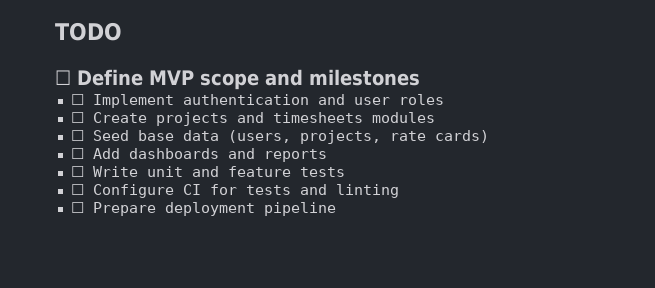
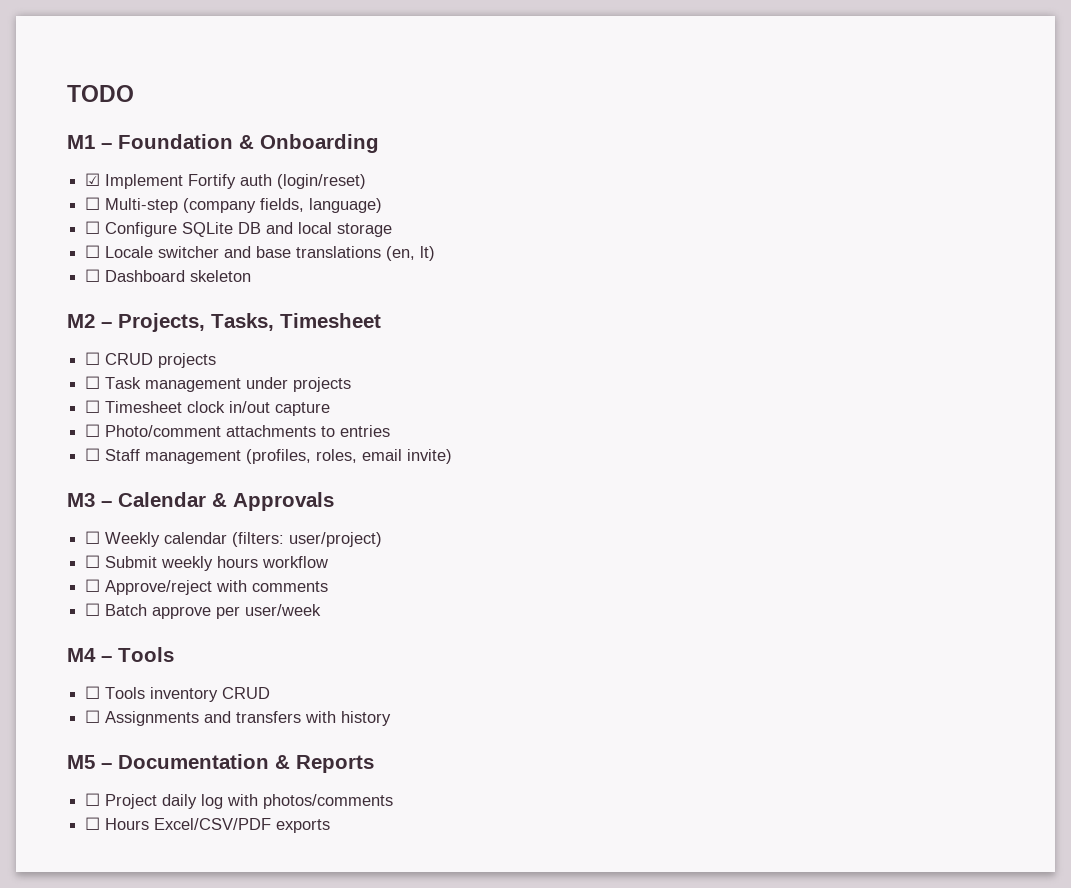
[55,69,420,90] [70,94,444,108] [70,112,435,126] [70,130,489,144] [70,148,327,162] [70,166,345,177] [70,184,399,198] [70,202,336,216] ☐ Define MVP scope and milestones // ☐ Implement authentication and user roles // ☐ Create projects and timesheets modules // ☐ Seed base data (users, projects, rate cards) // ☐ Add dashboards and reports // ☐ Write unit and feature tests // ☐ Configure CI for tests and linting // ☐ Prepare deployment pipeline -> [67,134,379,153] [85,173,367,189] [85,197,383,213] [85,221,393,237] [85,245,436,261] [85,269,252,282] [67,313,381,332] [85,352,217,368] [85,376,352,392] [85,400,331,416] [85,424,391,437] [85,448,453,464] [67,492,334,511] [85,531,383,547] [85,555,329,571] [85,579,329,595] [85,603,322,619] [67,647,174,662] [85,686,271,702] [85,710,392,726] [67,754,374,773] [85,793,394,809] [85,817,331,833] M1 – Foundation & Onboarding // ☑ Implement Fortify auth (login/reset) // ☐ Multi-step (company fields, language) // ☐ Configure SQLite DB and local storage // ☐ Locale switcher and base translations (en, lt) // ☐ Dashboard skeleton // M2 – Projects, Tasks, Timesheet // ☐ CRUD projects // ☐ Task management under projects // ☐ Timesheet clock in/out capture // ☐ Photo/comment attachments to entries // ☐ Staff management (profiles, roles, email invite) // M3 – Calendar & Approvals // ☐ Weekly calendar (filters: user/project) // ☐ Submit weekly hours workflow // ☐ Approve/reject with comments // ☐ Batch approve per user/week // M4 – Tools // ☐ Tools inventory CRUD // ☐ Assignments and transfers with history // M5 – Documentation & Reports // ☐ Project daily log with photos/comments // ☐ Hours Excel/CSV/PDF exports

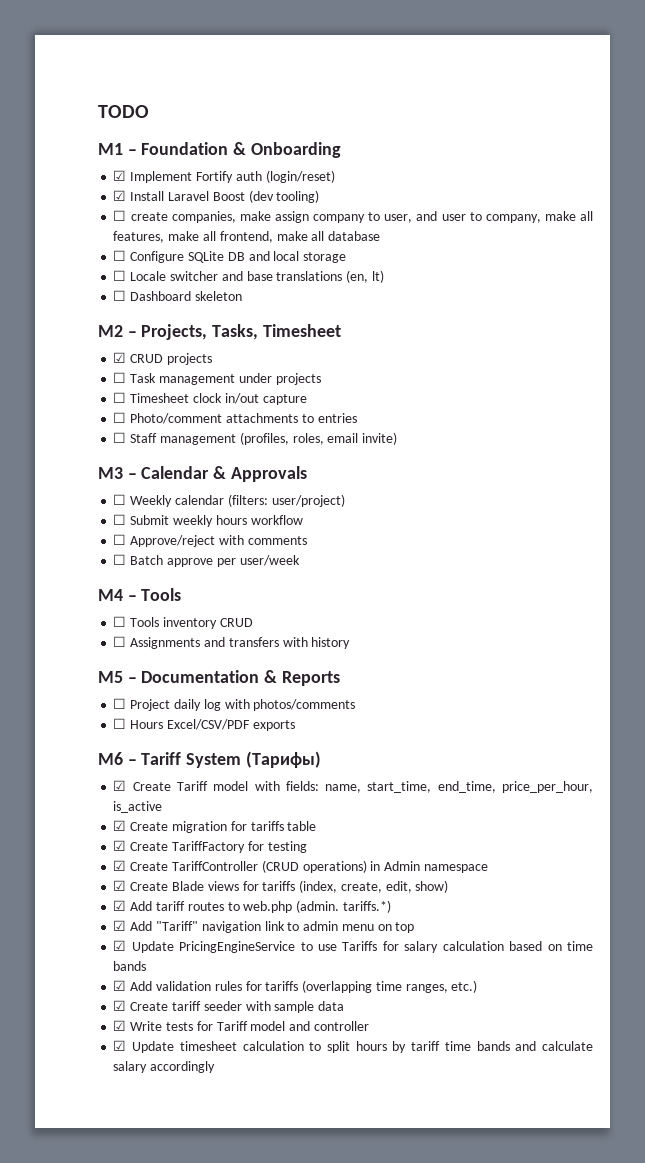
[85,197,383,213] ☐ Multi-step (company fields, language) -> [113,190,320,203] [113,210,594,223] [113,231,381,243] ☑ Install Laravel Boost (dev tooling) // ☐ create companies, make assign company to user, and user to company, make all features, make all frontend, make all database
[85,352,101,365] ☐ -> [113,352,127,363] ☑
(331, 826) none -> [98,751,321,768] [113,780,593,793] [113,801,163,813] [113,820,317,833] [113,840,307,853] [113,860,488,873] [113,880,449,893] [113,900,391,913] [113,920,415,933] [113,940,594,953] [113,961,147,971] [113,980,478,993] [113,1000,345,1013] [113,1020,369,1031] [113,1040,593,1053] [113,1061,216,1073] // M6 – Tariff System (Тарифы) // ☑ Create Tariff model with fields: name, start_time, end_time, price_per_hour, is_active // ☑ Create migration for tariffs table // ☑ Create TariffFactory for testing // ☑ Create TariffController (CRUD operations) in Admin namespace // ☑ Create Blade views for tariffs (index, create, edit, show) // ☑ Add tariff routes to web.php (admin. tariffs.*) // ☑ Add "Tariff" navigation link to admin menu on top // ☑ Update PricingEngineService to use Tariffs for salary calculation based on time bands // ☑ Add validation rules for tariffs (overlapping time ranges, etc.) // ☑ Create tariff seeder with sample data // ☑ Write tests for Tariff model and controller // ☑ Update timesheet calculation to split hours by tariff time bands and calculate salary accordingly

